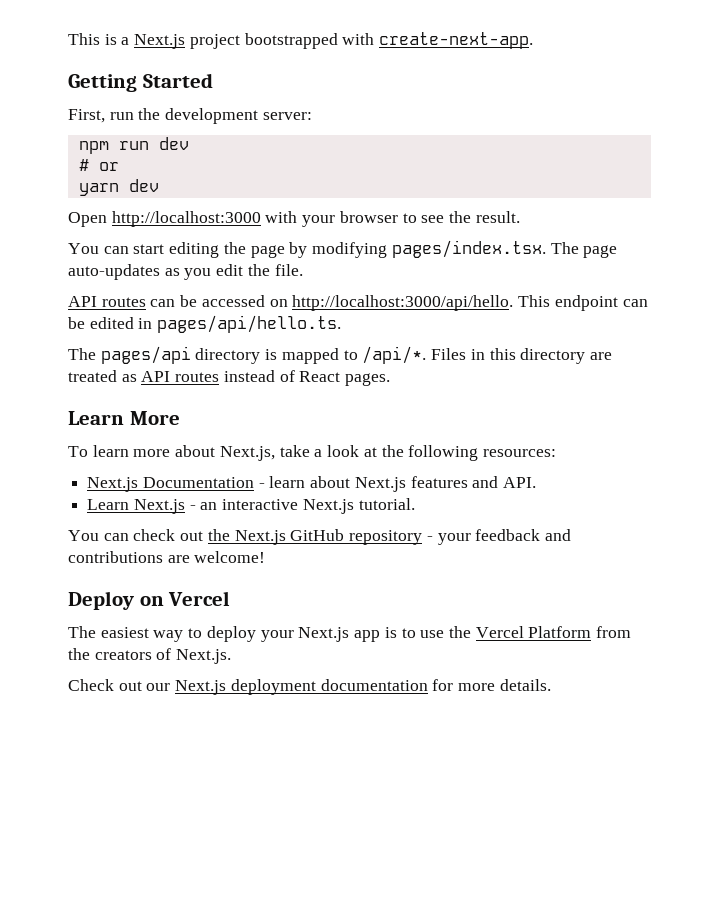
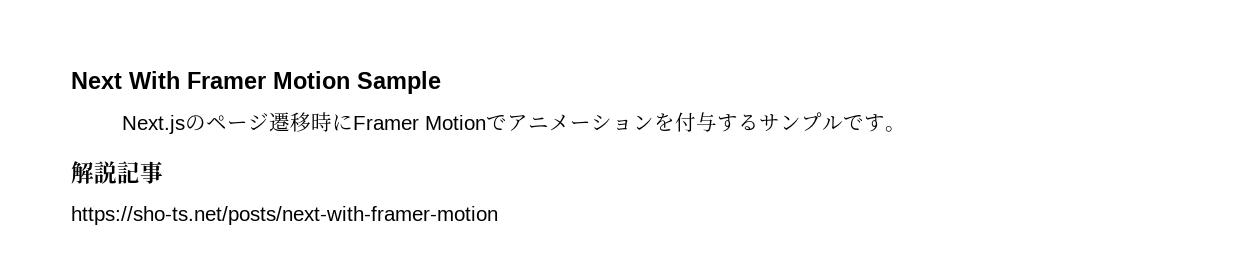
[68,32,534,49] [68,73,213,92] [68,108,312,124] [78,137,189,154] [78,159,119,171] [78,179,159,196] [68,211,520,227] [68,240,618,258] [68,264,303,280] [68,295,648,311] [68,315,342,333] [68,346,612,364] [68,370,391,386] [68,411,180,425] [68,445,556,461] [87,476,537,492] [87,498,415,514] [68,529,571,545] [68,551,266,563] [68,591,231,610] [68,626,632,642] [68,648,232,664] [68,679,551,695] This is a Next.js project bootstrapped with create-next-app. // Getting Started // First, run the development server: // npm run dev // # or // yarn dev // Open http://localhost:3000 with your browser to see the result. // You can start editing the page by modifying pages/index.tsx. The page auto-updates as you edit the file. // API routes can be accessed on http://localhost:3000/api/hello. This endpoint can be edited in pages/api/hello.ts. // The pages/api directory is mapped to /api/*. Files in this directory are treated as API routes instead of React pages. // Learn More // To learn more about Next.js, take a look at the following resources: // Next.js Documentation - learn about Next.js features and API. // Learn Next.js - an interactive Next.js tutorial. // You can check out the Next.js GitHub repository - your feedback and contributions are welcome! // Deploy on Vercel // The easiest way to deploy your Next.js app is to use the Vercel Platform from the creators of Next.js. // Check out our Next.js deployment documentation for more details. -> [71,71,441,94] [121,112,906,134] [71,161,163,184] [71,206,498,225] Next With Framer Motion Sample // Next.jsのページ遷移時にFramer Motionでアニメーションを付与するサンプルです。 // 解説記事 // https://sho-ts.net/posts/next-with-framer-motion

